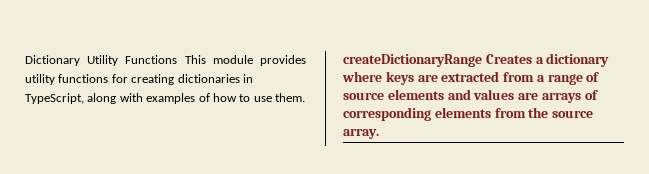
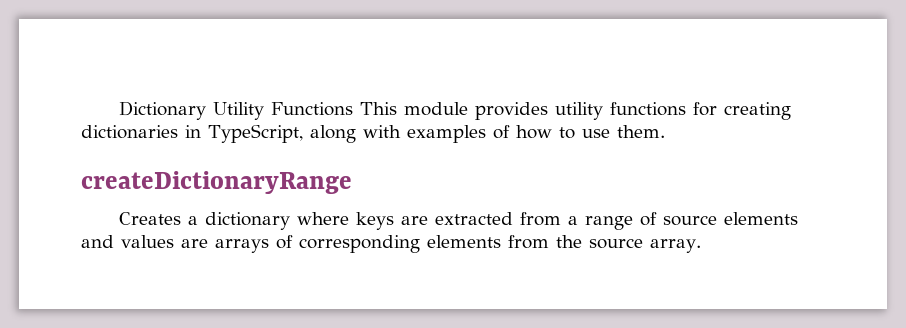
(482, 60) none -> (352, 182) //

